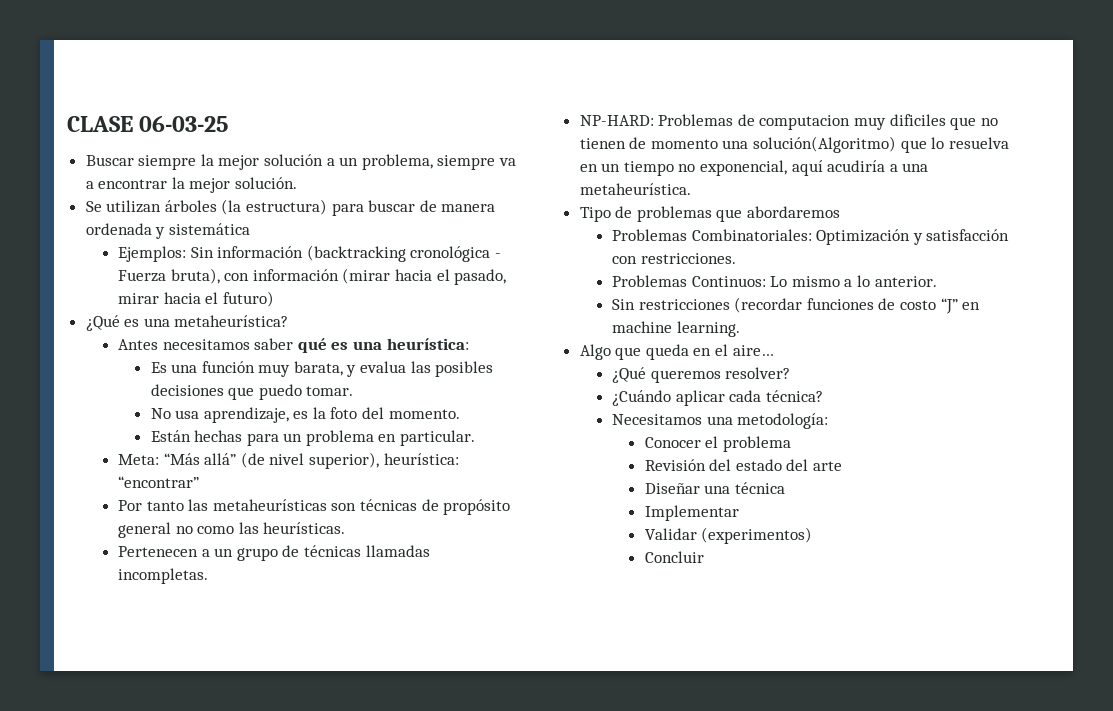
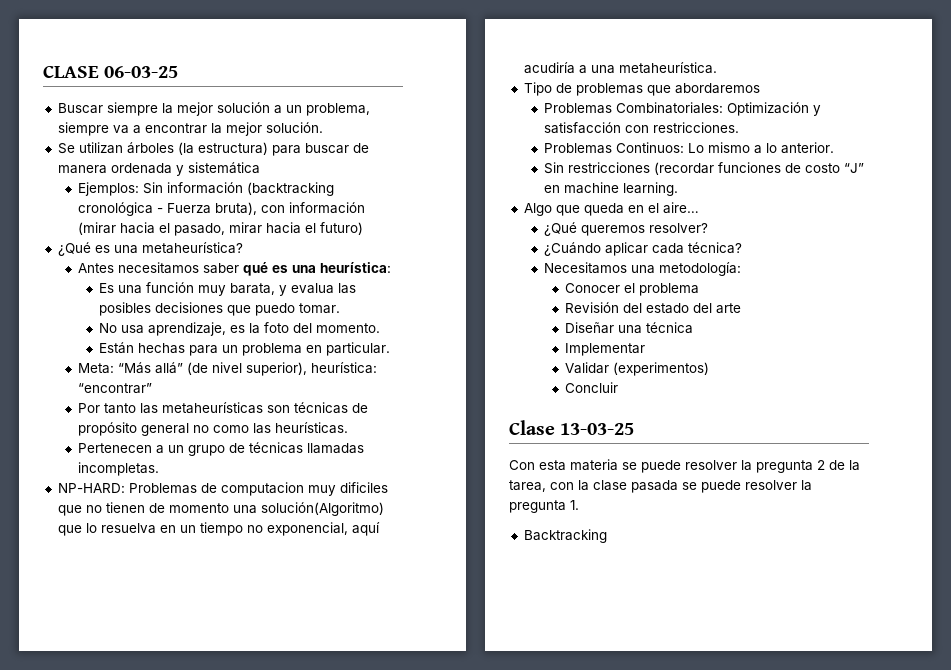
(704, 557) none -> [509,420,635,435] [509,459,860,473] [509,480,812,493] [509,500,579,513] [523,529,607,543] // Clase 13-03-25 // Con esta materia se puede resolver la pregunta 2 de la tarea, con la clase pasada se puede resolver la pregunta 1. // Backtracking

